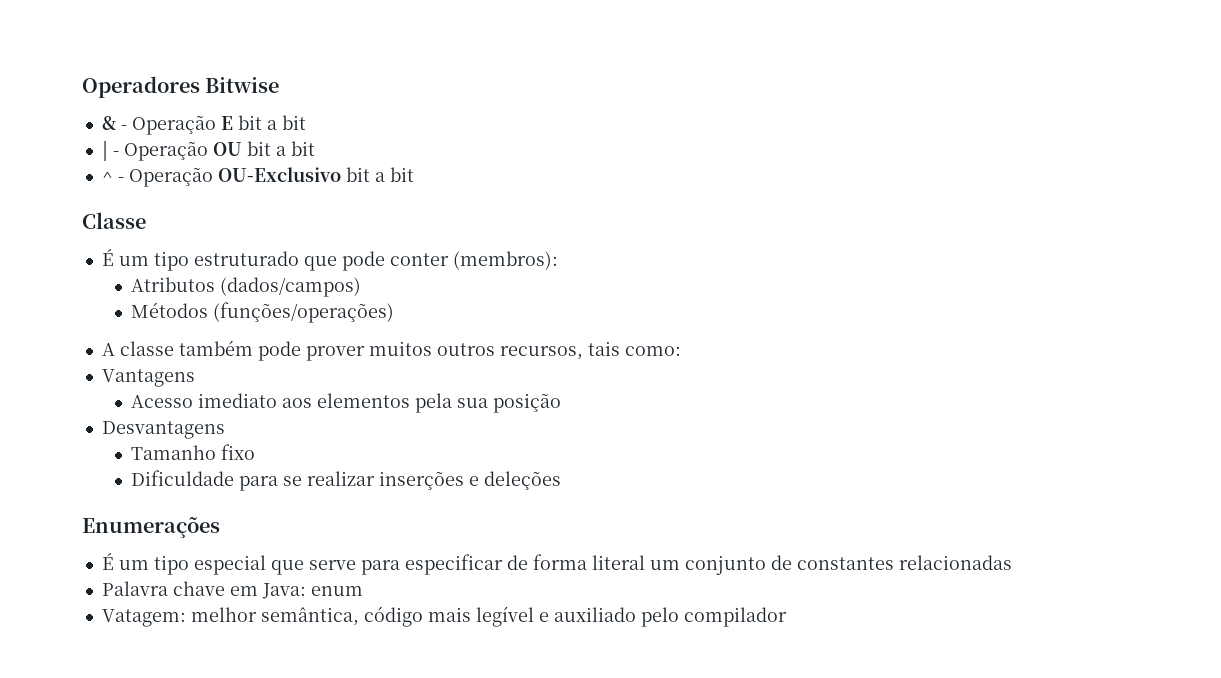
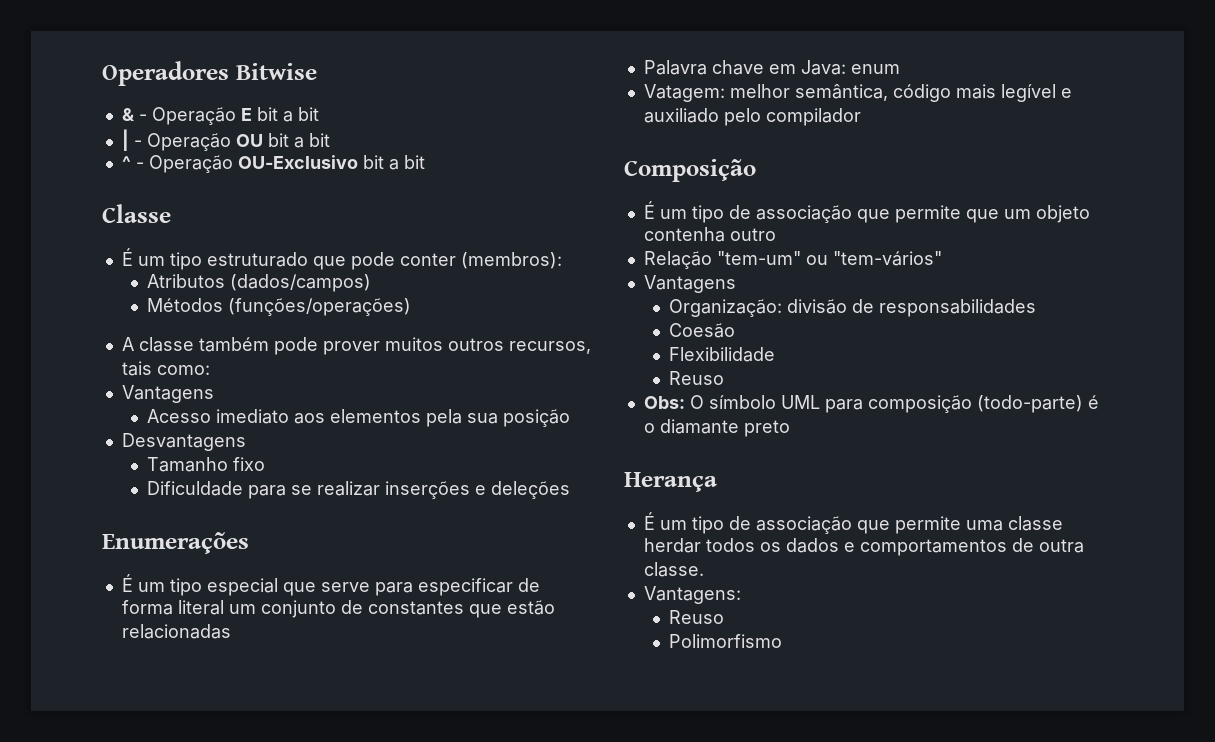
(894, 563) none -> [468,600,555,618] que estão
(787, 617) none -> [624,159,756,182] [643,201,1090,223] [643,227,776,242] [643,251,942,269] [643,275,736,293] [669,299,1037,317] [669,323,736,338] [669,347,776,362] [669,371,725,385] [643,395,1099,413] [643,419,790,437] [624,472,717,492] [643,512,1063,534] [643,538,1084,556] [643,562,704,577] [643,586,741,604] [669,610,725,624] [669,634,783,648] // Composição // É um tipo de associação que permite que um objeto contenha outro // Relação "tem-um" ou "tem-vários" // Vantagens // Organização: divisão de responsabilidades // Coesão // Flexibilidade // Reuso // Obs: O símbolo UML para composição (todo-parte) é o diamante preto // Herança // É um tipo de associação que permite uma classe herdar todos os dados e comportamentos de outra classe. // Vantagens: // Reuso // Polimorfismo

